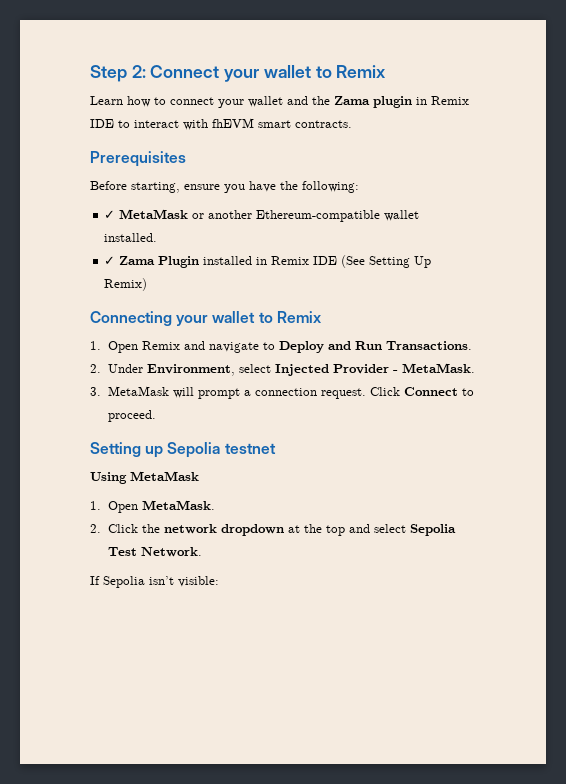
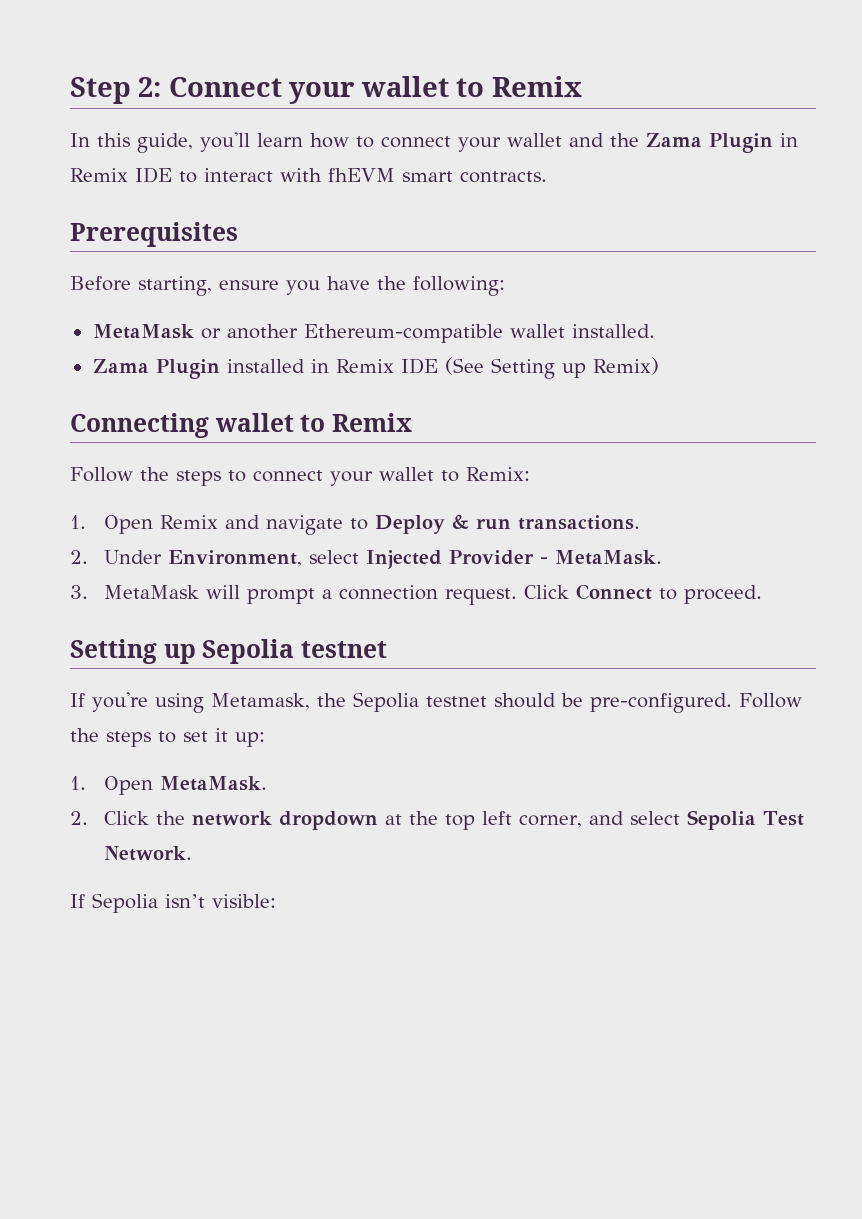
[90,96,123,105] Learn -> [70,132,303,153] In this guide, you'll learn
[373,96,412,108] plugin -> [709,133,773,153] Plugin
[104,210,116,219] ✓ -> (505, 286) none
[104,256,116,265] ✓ -> (655, 331) none
[414,256,432,268] Up -> [561,363,586,378] up
[176,311,322,326] your wallet to Remix -> [214,413,412,432] [70,467,530,486] wallet to Remix // Follow the steps to connect your wallet to Remix:
[328,341,473,350] and Run Transactions. -> [452,514,641,530] & run transactions.
[90,471,199,484] Using MetaMask -> [70,692,802,713] [70,728,265,747] If you're using Metamask, the Sepolia testnet should be pre-configured. Follow the steps to set it up:
(346, 530) none -> [482,811,583,828] left corner,

